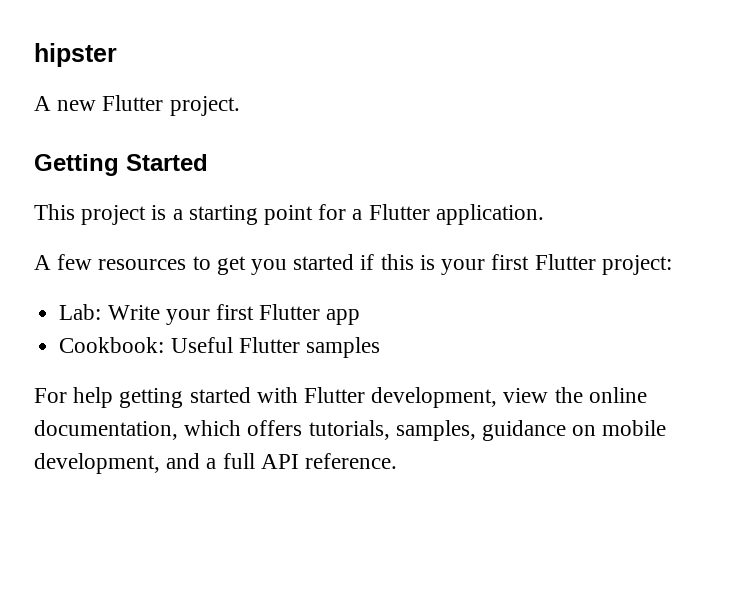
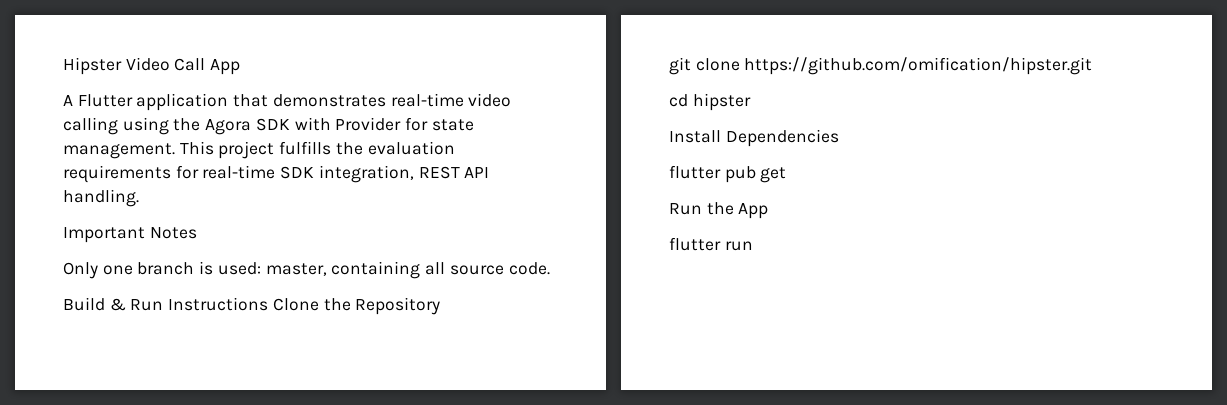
[34,43,117,67] [34,95,240,116] [34,154,208,176] [34,204,544,225] [34,254,672,275] [59,304,361,325] [59,337,380,358] [34,387,647,408] [34,420,667,441] [34,453,398,474] hipster // A new Flutter project. // Getting Started // This project is a starting point for a Flutter application. // A few resources to get you started if this is your first Flutter project: // Lab: Write your first Flutter app // Cookbook: Useful Flutter samples // For help getting started with Flutter development, view the online documentation, which offers tutorials, samples, guidance on mobile development, and a full API reference. -> [63,57,241,75] [63,93,512,111] [63,117,474,135] [63,141,455,159] [63,165,490,183] [63,189,139,207] [63,227,197,243] [63,261,550,279] [63,297,441,315] [669,57,1093,75] [669,93,751,111] [669,129,839,147] [669,165,787,183] [669,202,769,219] [669,237,753,251] Hipster Video Call App // A Flutter application that demonstrates real-time video calling using the Agora SDK with Provider for state management. This project fulfills the evaluation requirements for real-time SDK integration, REST API handling. // Important Notes // Only one branch is used: master, containing all source code. // Build & Run Instructions Clone the Repository // git clone https://github.com/omification/hipster.git // cd hipster // Install Dependencies // flutter pub get // Run the App // flutter run

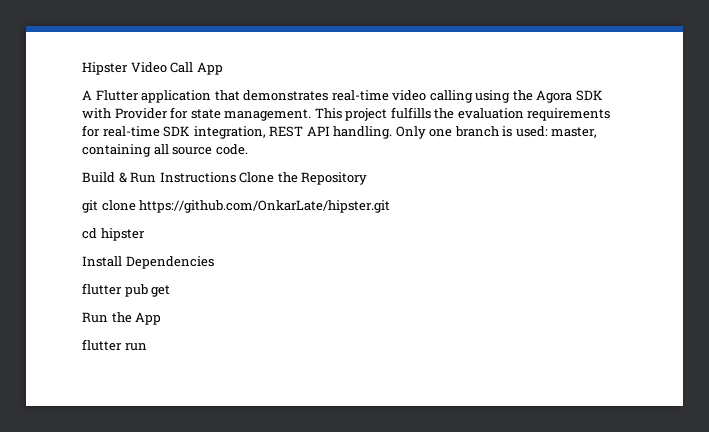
[63,227,197,243] // Important Notes // -> (393, 132) none
[744,57,1093,75] https://github.com/omification/hipster.git -> [139,200,391,213] https://github.com/OnkarLate/hipster.git

